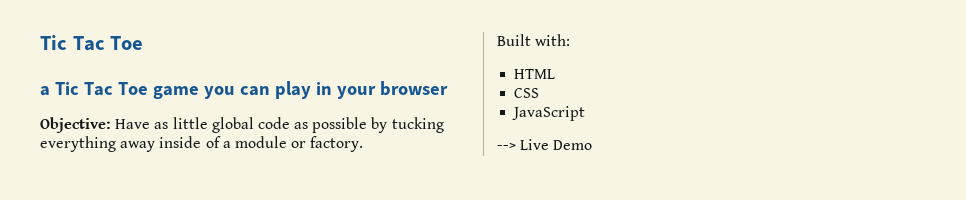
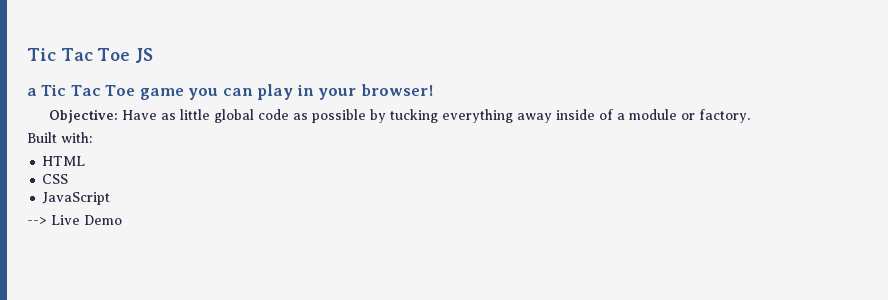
[40,35,144,51] Tic Tac Toe -> [27,48,154,63] Tic Tac Toe JS
[379,81,448,96] browser -> [360,84,433,96] browser!

